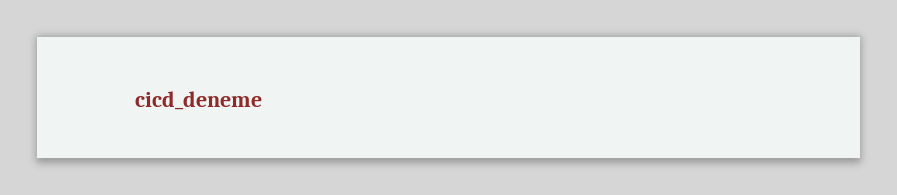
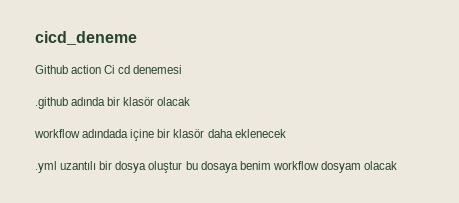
(262, 100) none -> [35,65,183,74] [35,97,191,109] [34,129,286,141] [35,161,398,173] // Github action Ci cd denemesi // .github adında bir klasör olacak // workflow adındada içine bir klasör daha eklenecek // .yml uzantılı bir dosya oluştur bu dosaya benim workflow dosyam olacak

